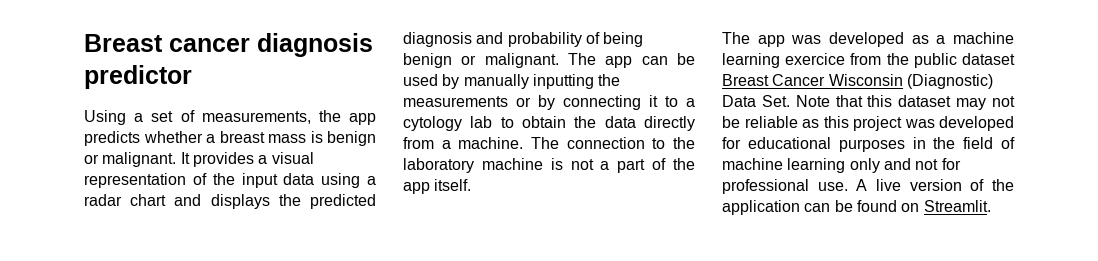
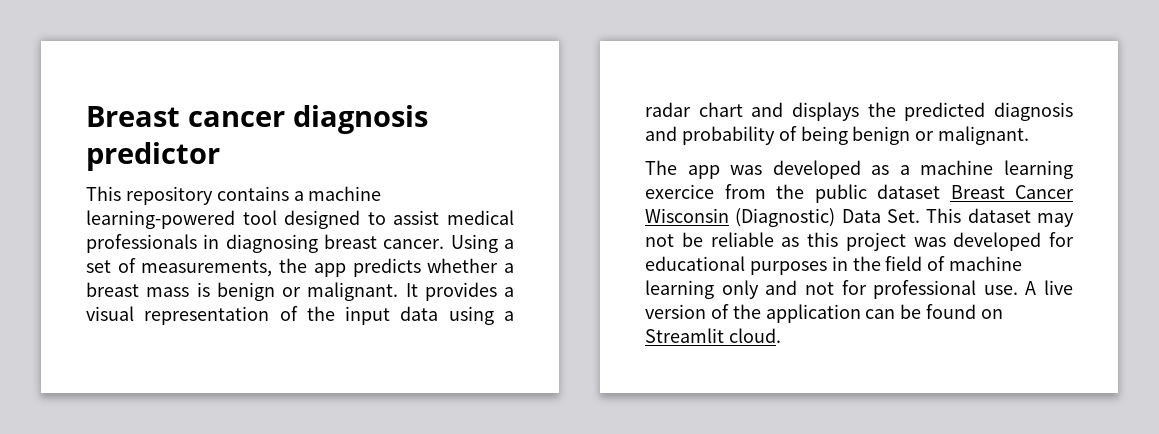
(192, 77) none -> [86,186,382,205] [86,210,514,229] [86,234,445,253] This repository contains a machine learning-powered tool designed to assist medical professionals in diagnosing breast cancer.
[568,53,695,68] [403,74,621,89] [403,95,695,110] [403,116,695,131] [403,137,695,149] [403,158,695,173] [403,179,472,194] The app can be used by manually inputting the measurements or by connecting it to a cytology lab to obtain the data directly from a machine. The connection to the laboratory machine is not a part of the app itself. -> (1030, 135) none
[795,95,893,107] Note that this -> [926,208,962,223] This
[923,200,991,212] Streamlit. -> [645,328,781,343] Streamlit cloud.

